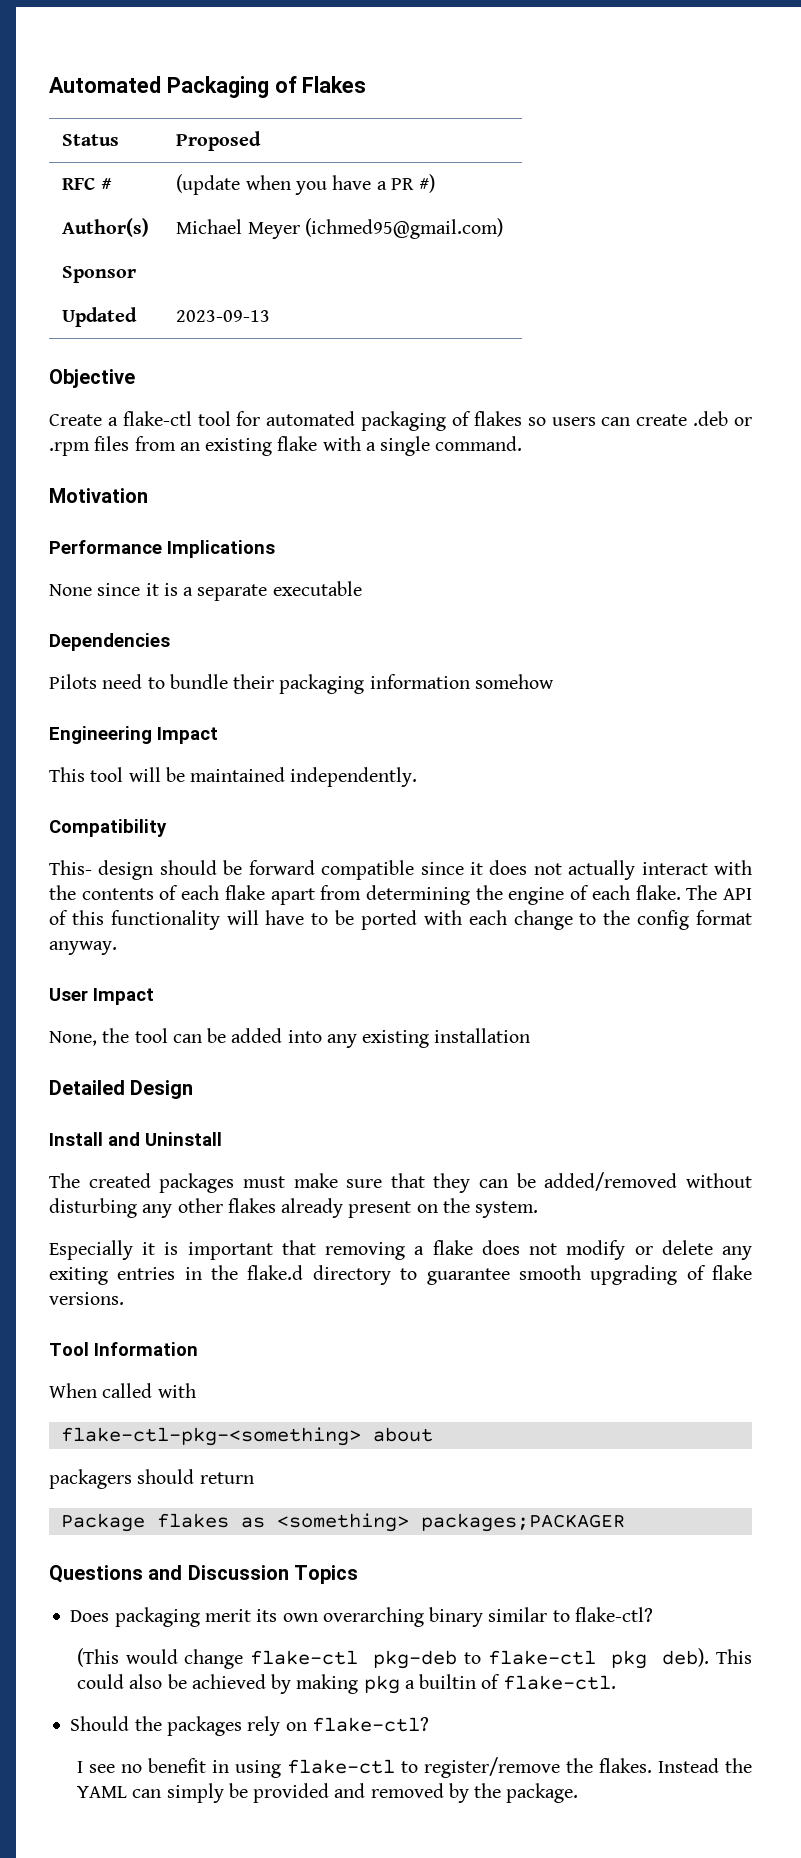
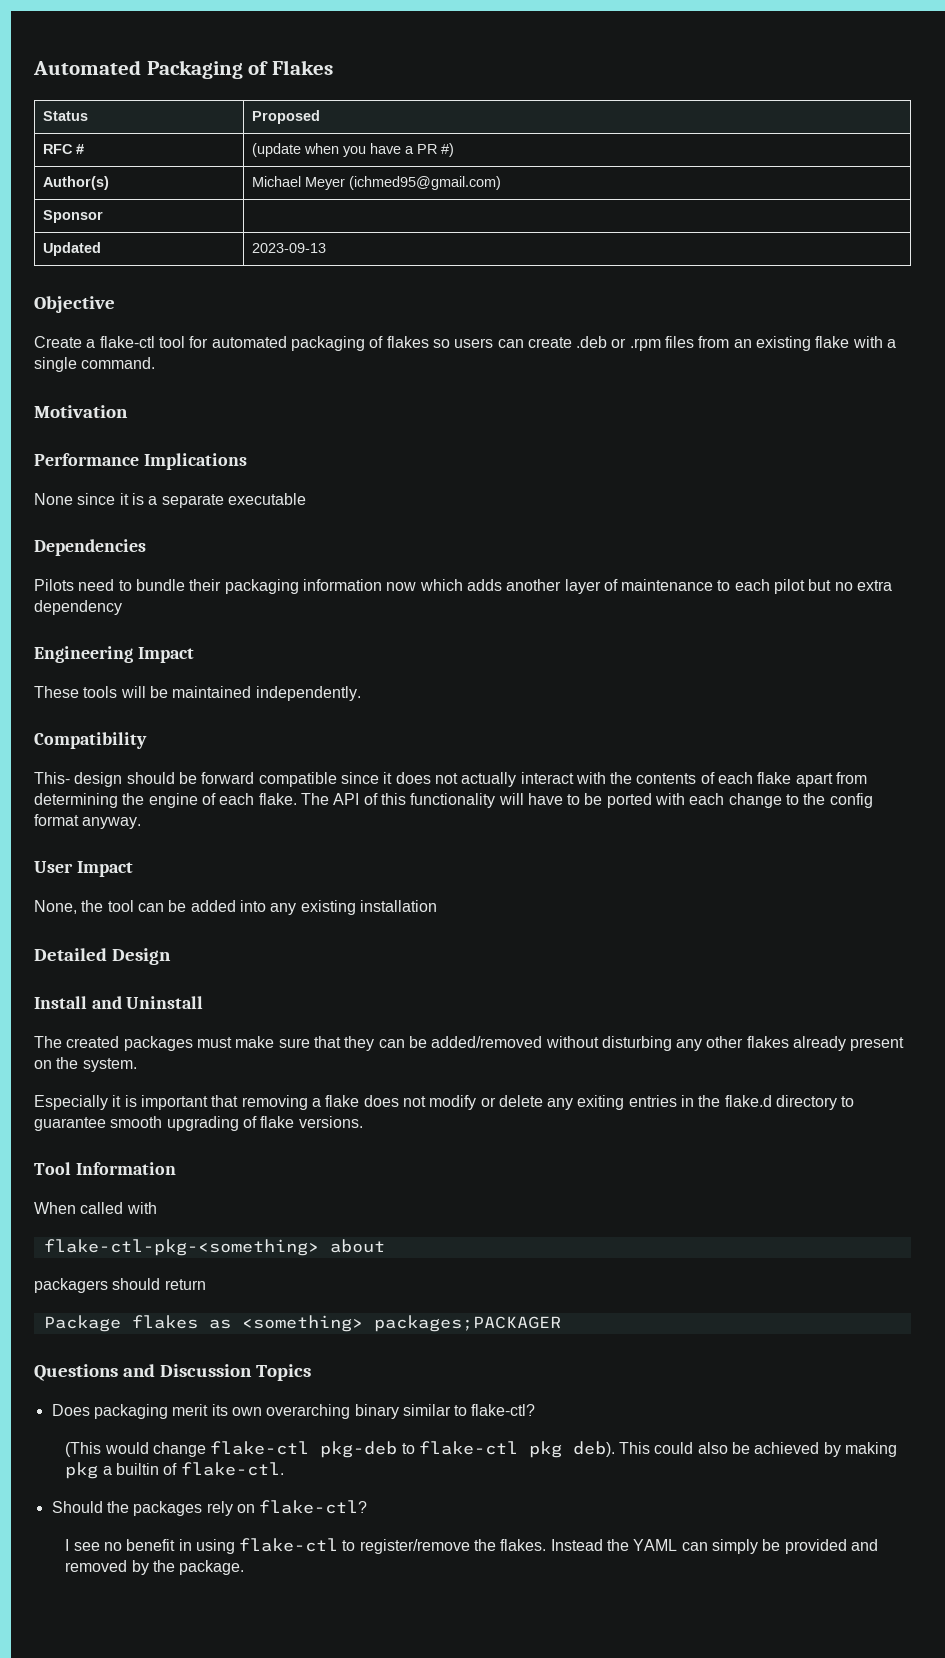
[474,674,554,689] somehow -> [386,579,893,594] [34,600,122,615] now which adds another layer of maintenance to each pilot but no extra dependency
[49,767,124,782] This tool -> [34,686,118,698] These tools

